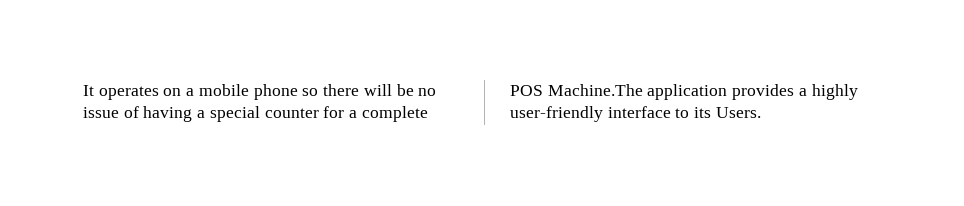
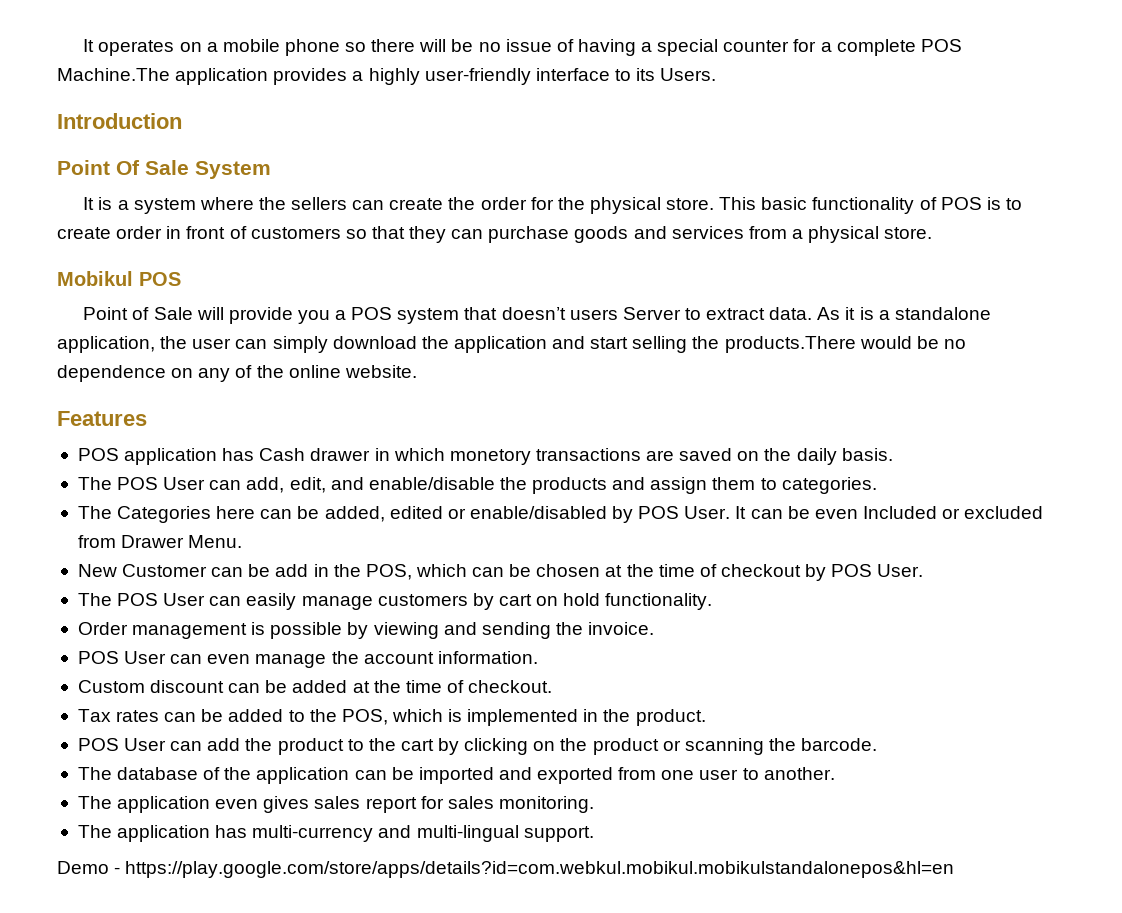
(761, 112) none -> [57,113,182,129] [57,160,271,179] [83,197,1023,214] [57,226,933,243] [57,271,181,286] [83,307,991,324] [57,336,966,353] [57,365,417,382] [57,411,147,426] [77,448,893,465] [77,477,877,494] [77,506,1044,523] [77,535,243,548] [77,564,924,581] [77,593,713,610] [77,622,655,639] [77,651,538,668] [77,680,553,693] [77,709,706,726] [77,738,878,755] [77,767,835,784] [77,796,594,813] [77,825,594,842] [57,861,955,878] // Introduction // Point Of Sale System // It is a system where the sellers can create the order for the physical store. This basic functionality of POS is to create order in front of customers so that they can purchase goods and services from a physical store. // Mobikul POS // Point of Sale will provide you a POS system that doesn’t users Server to extract data. As it is a standalone application, the user can simply download the application and start selling the products.There would be no dependence on any of the online website. // Features // POS application has Cash drawer in which monetory transactions are saved on the daily basis. // The POS User can add, edit, and enable/disable the products and assign them to categories. // The Categories here can be added, edited or enable/disabled by POS User. It can be even Included or excluded from Drawer Menu. // New Customer can be add in the POS, which can be chosen at the time of checkout by POS User. // The POS User can easily manage customers by cart on hold functionality. // Order management is possible by viewing and sending the invoice. // POS User can even manage the account information. // Custom discount can be added at the time of checkout. // Tax rates can be added to the POS, which is implemented in the product. // POS User can add the product to the cart by clicking on the product or scanning the barcode. // The database of the application can be imported and exported from one user to another. // The application even gives sales report for sales monitoring. // The application has multi-currency and multi-lingual support. // Demo - https://play.google.com/store/apps/details?id=com.webkul.mobikul.mobikulstandalonepos&hl=en

